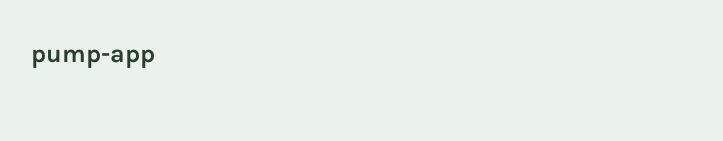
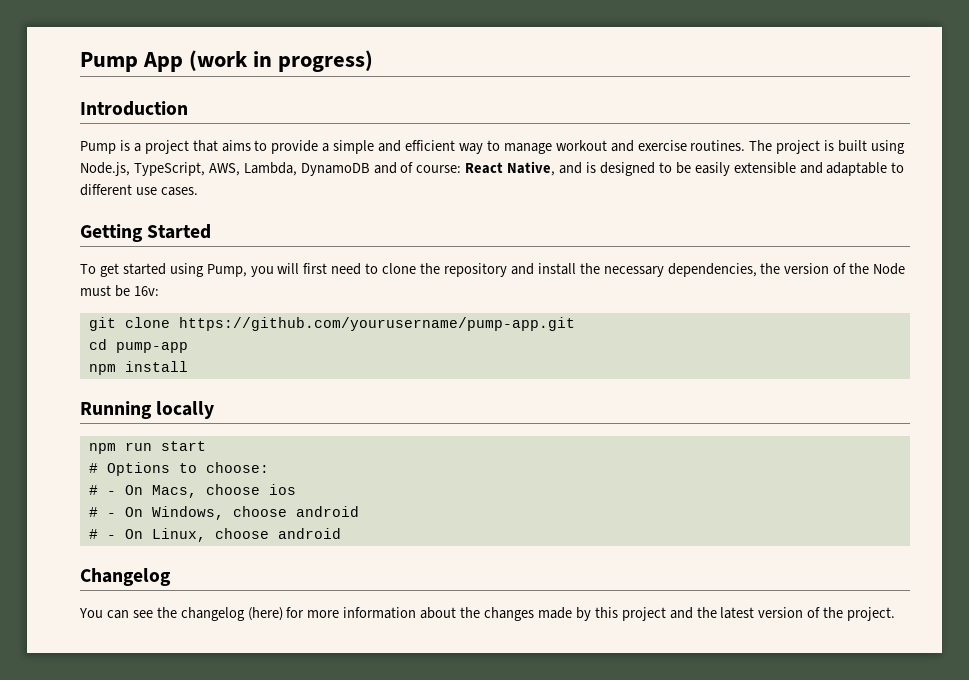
[31,49,155,68] pump-app -> [80,50,374,72] [80,101,188,116] [80,140,906,154] [80,161,905,176] [80,184,198,196] [80,224,212,242] [80,263,906,277] [80,285,159,297] [88,317,575,331] [88,339,188,353] [88,361,188,375] [80,401,215,419] [88,441,206,454] [88,462,269,476] [88,484,296,498] [88,506,359,520] [88,528,341,542] [80,568,171,586] [79,607,896,621] Pump App (work in progress) // Introduction // Pump is a project that aims to provide a simple and efficient way to manage workout and exercise routines. The project is built using Node.js, TypeScript, AWS, Lambda, DynamoDB and of course: React Native, and is designed to be easily extensible and adaptable to different use cases. // Getting Started // To get started using Pump, you will first need to clone the repository and install the necessary dependencies, the version of the Node must be 16v: // git clone https://github.com/yourusername/pump-app.git // cd pump-app // npm install // Running locally // npm run start // # Options to choose: // # - On Macs, choose ios // # - On Windows, choose android // # - On Linux, choose android // Changelog // You can see the changelog (here) for more information about the changes made by this project and the latest version of the project.

